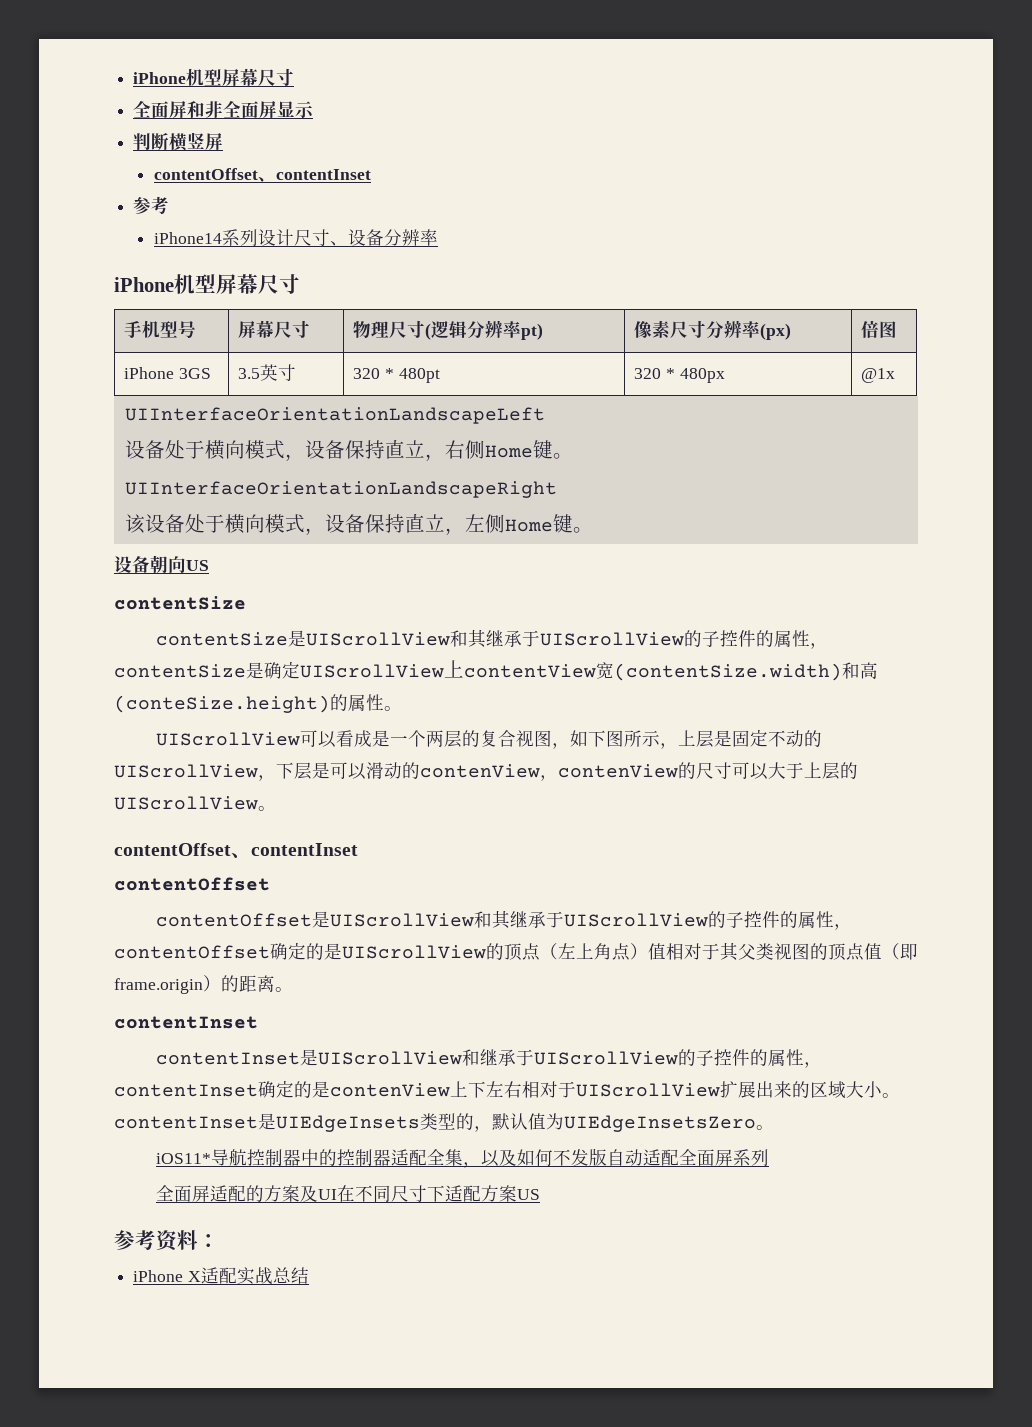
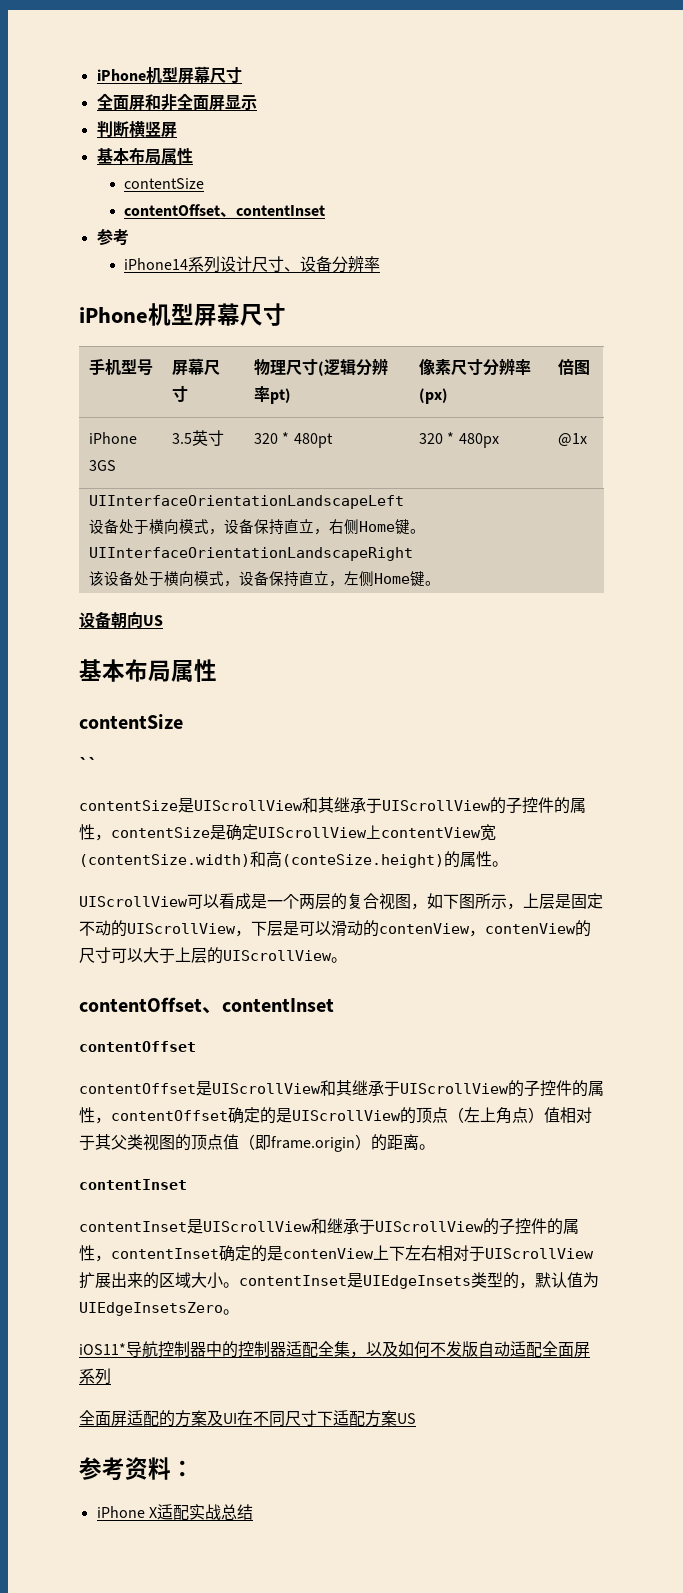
(224, 141) none -> [96,147,193,165] [124,178,205,189] // 基本布局属性 // contentSize
[114,596,246,610] // contentSize -> [79,659,217,682] [79,714,183,729] [79,757,97,769] // 基本布局属性 // contentSize // ``

